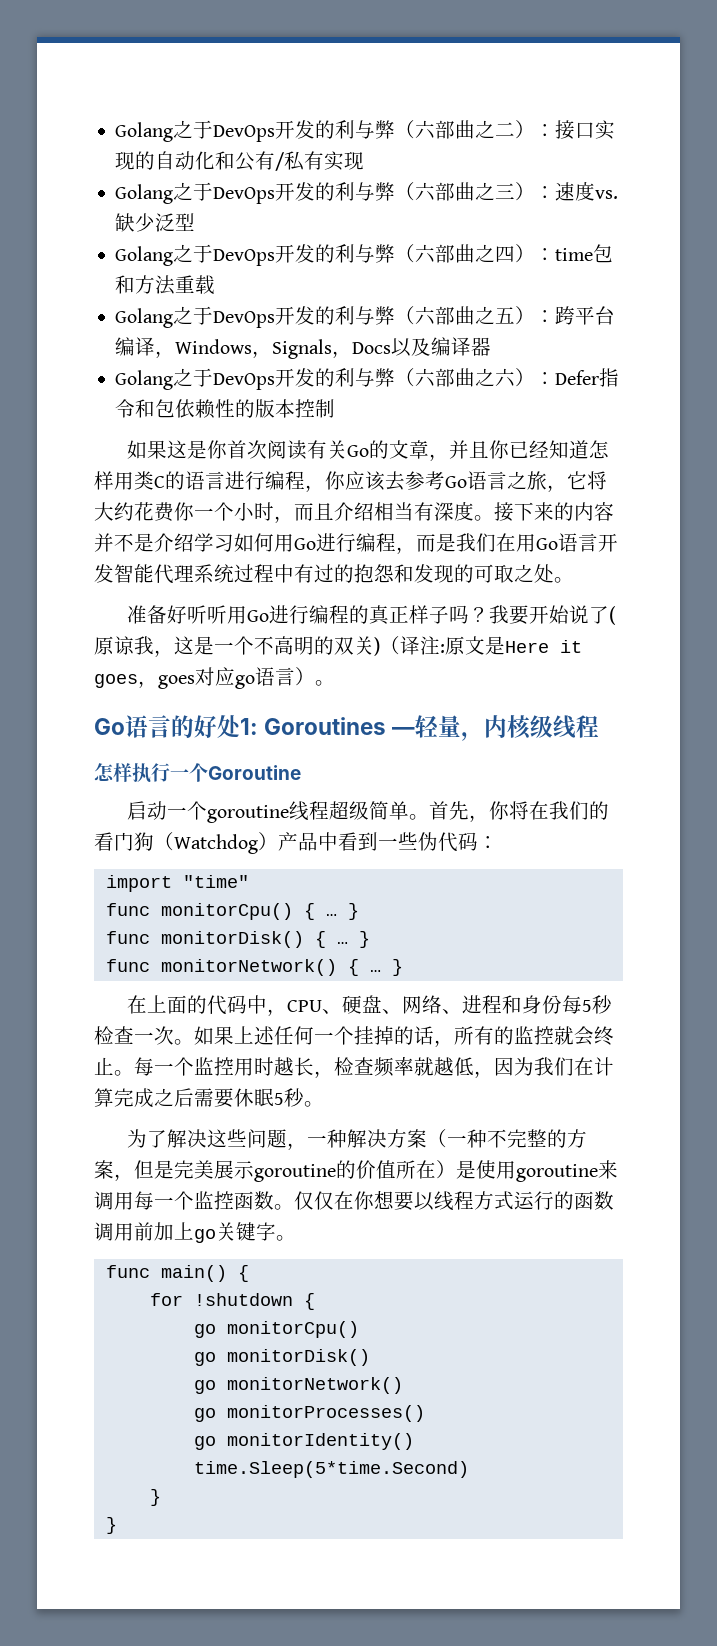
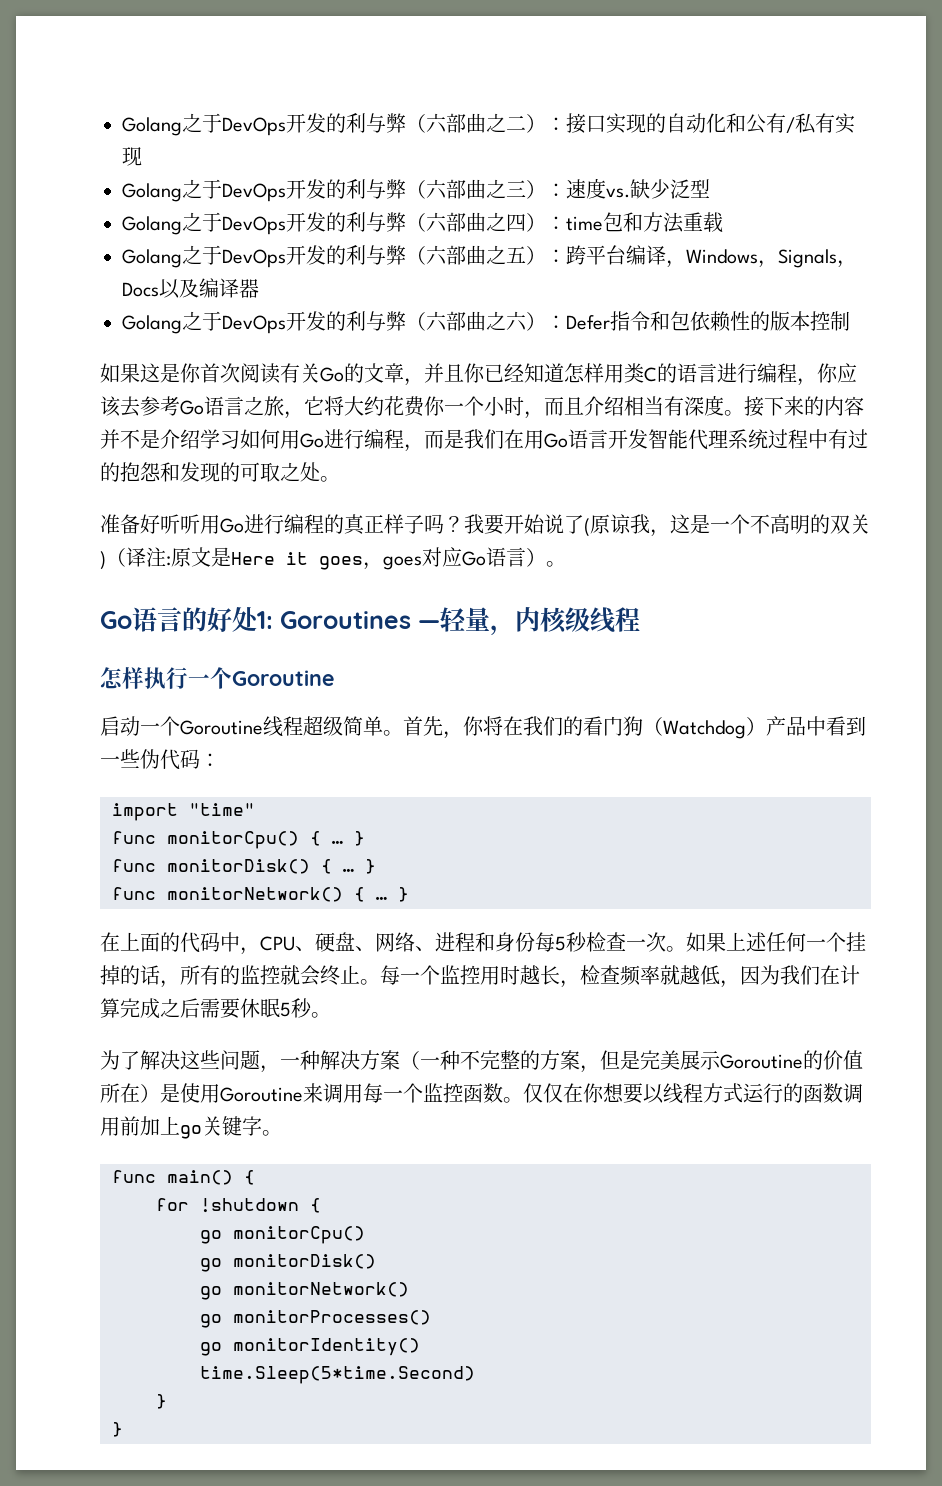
[235,675,255,689] go -> [462,551,486,566] Go
[207,805,290,823] goroutine -> [180,720,263,735] Goroutine
[254,1164,336,1182] goroutine -> [720,1054,803,1069] Goroutine
[516,1164,598,1182] goroutine -> [220,1087,303,1102] Goroutine

